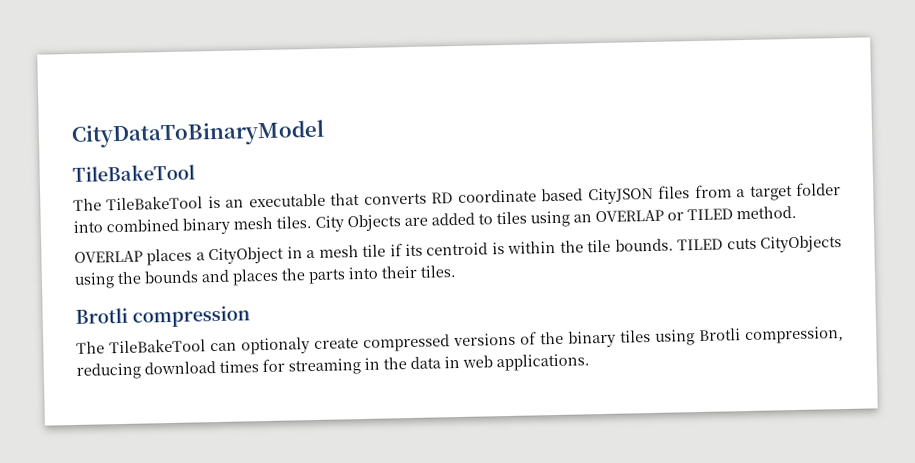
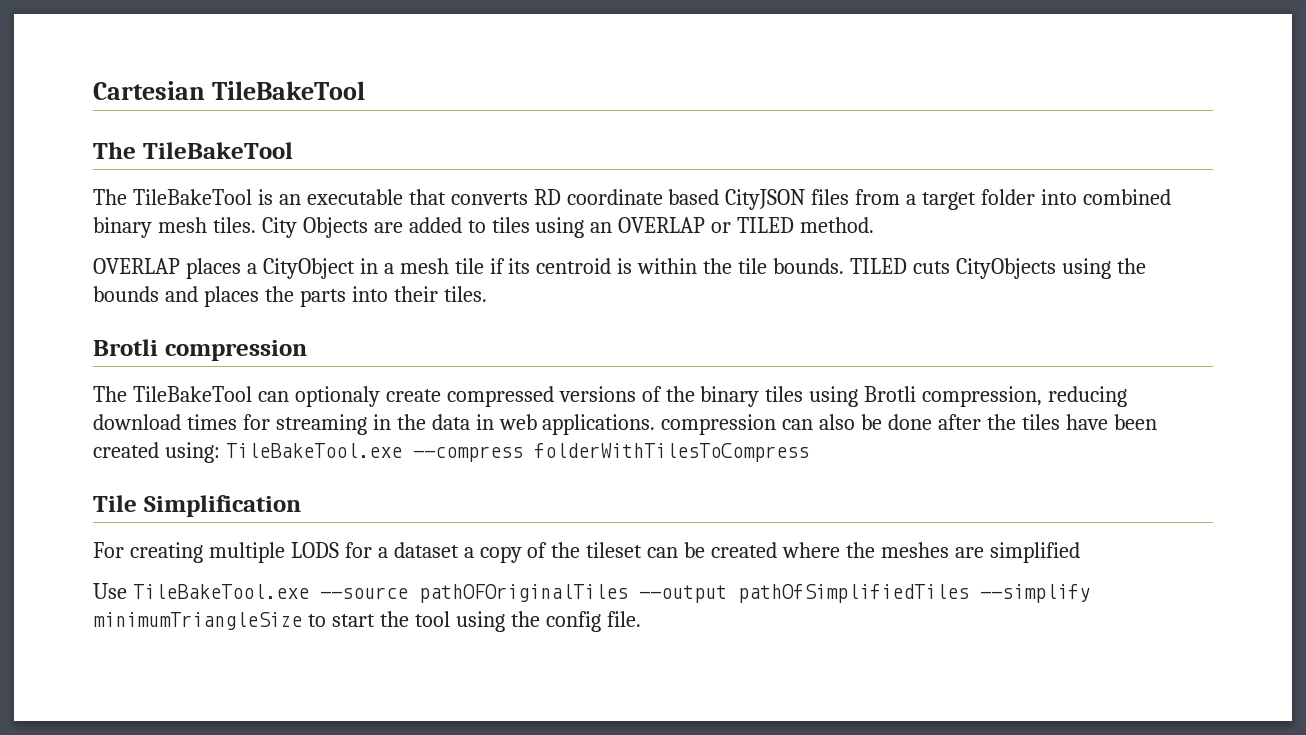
[71,119,325,148] CityDataToBinaryModel // -> [93,81,365,100] [93,142,136,159] Cartesian TileBakeTool // The
(590, 362) none -> [661,414,1157,435] [93,442,809,463] [93,495,301,517] [93,542,1080,563] [93,583,1090,603] [93,611,641,632] compression can also be done after the tiles have been created using: TileBakeTool.exe --compress folderWithTilesToCompress // Tile Simplification // For creating multiple LODS for a dataset a copy of the tileset can be created where the meshes are simplified // Use TileBakeTool.exe --source pathOFOriginalTiles --output pathOfSimplifiedTiles --simplify minimumTriangleSize to start the tool using the config file.

